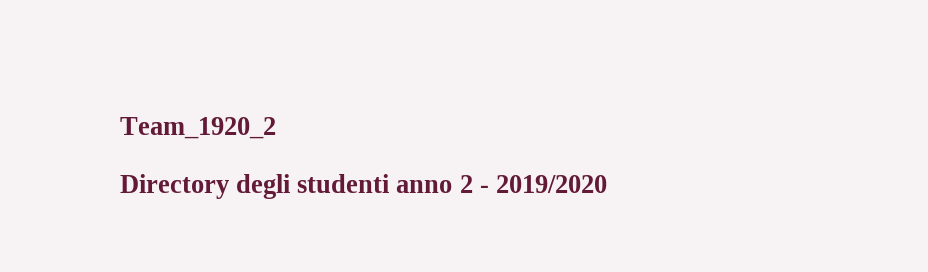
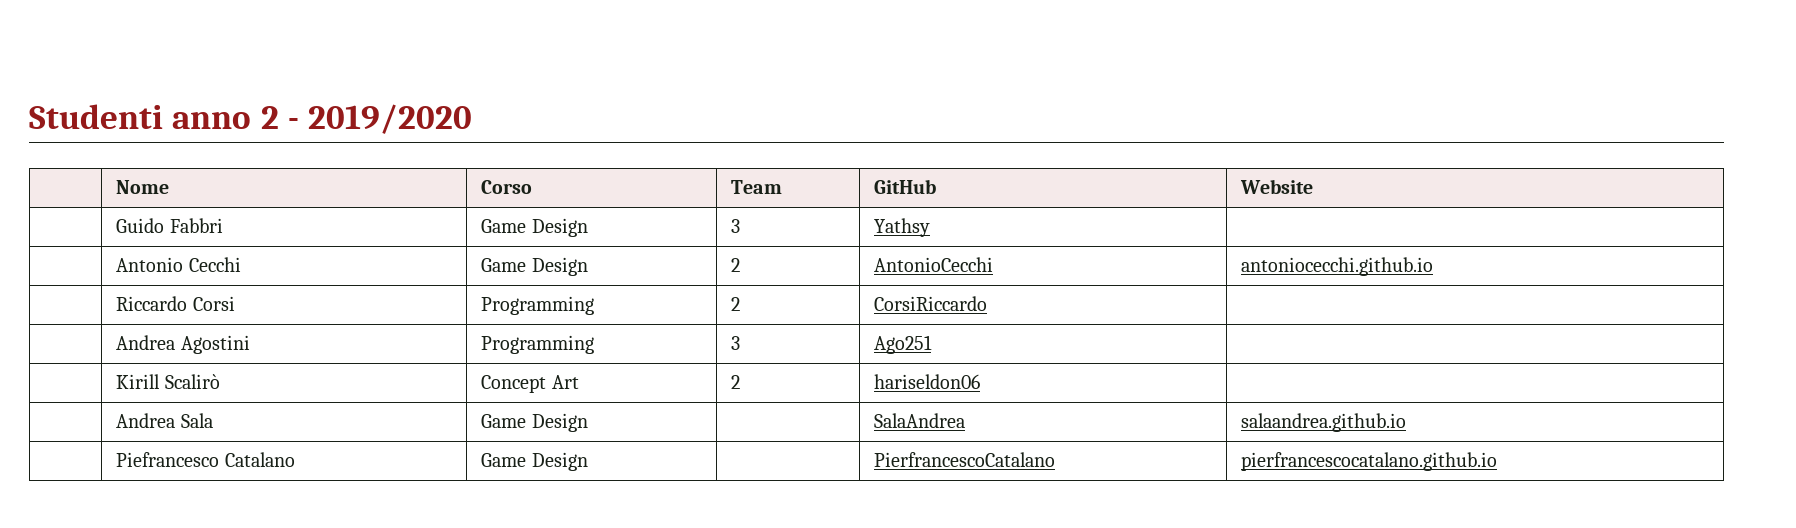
[120,117,276,139] [120,174,390,199] Team_1920_2 // Directory degli studenti -> [29,104,163,129] Studenti
(607, 184) none -> [116,180,170,194] [481,180,533,194] [731,180,783,194] [874,179,937,194] [1240,179,1314,194] [116,218,223,233] [481,218,588,237] [731,219,741,233] [874,218,931,237] [116,257,241,272] [481,257,588,276] [731,258,741,272] [874,257,994,272] [1241,257,1434,276] [116,296,235,311] [481,296,595,315] [731,297,741,311] [874,296,988,311] [116,335,250,354] [481,335,595,354] [731,336,741,350] [874,335,933,354] [116,374,220,389] [481,375,579,393] [731,375,741,389] [874,374,981,389] [116,413,213,428] [481,413,588,432] [874,413,966,428] [1241,413,1407,432] [116,452,295,467] [481,452,588,471] [874,452,1056,467] [1241,452,1498,471] // | Nome | Corso | Team | GitHub | Website // | Guido Fabbri | Game Design | 3 | Yathsy | // | Antonio Cecchi | Game Design | 2 | AntonioCecchi | antoniocecchi.github.io // | Riccardo Corsi | Programming | 2 | CorsiRiccardo | // | Andrea Agostini | Programming | 3 | Ago251 | // | Kirill Scalirò | Concept Art | 2 | hariseldon06 | // | Andrea Sala | Game Design | | SalaAndrea | salaandrea.github.io // | Piefrancesco Catalano | Game Design | | PierfrancescoCatalano | pierfrancescocatalano.github.io

